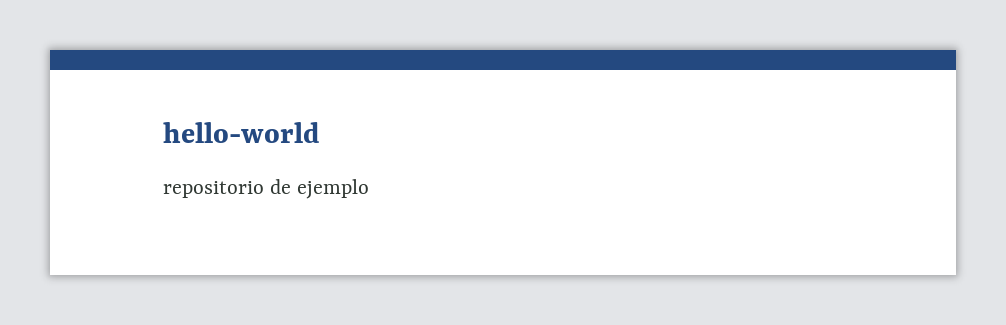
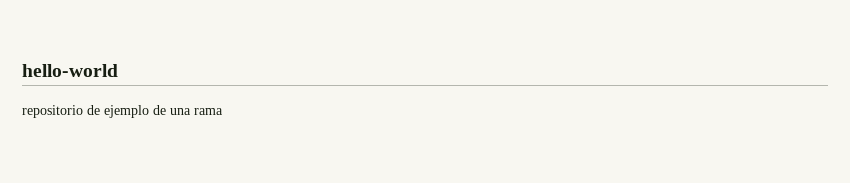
(370, 189) none -> [153,105,223,115] de una rama

